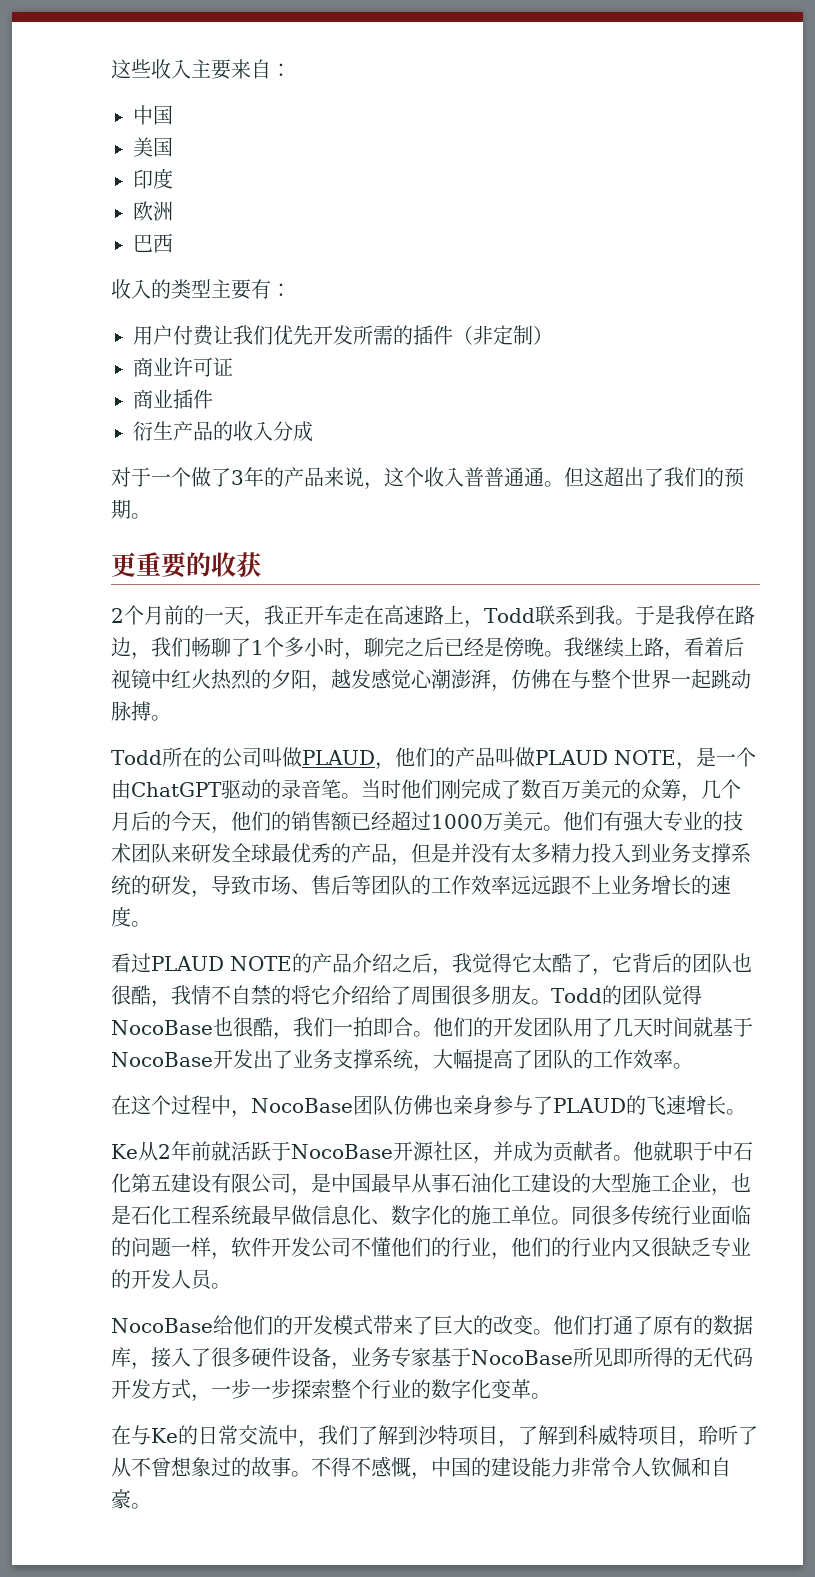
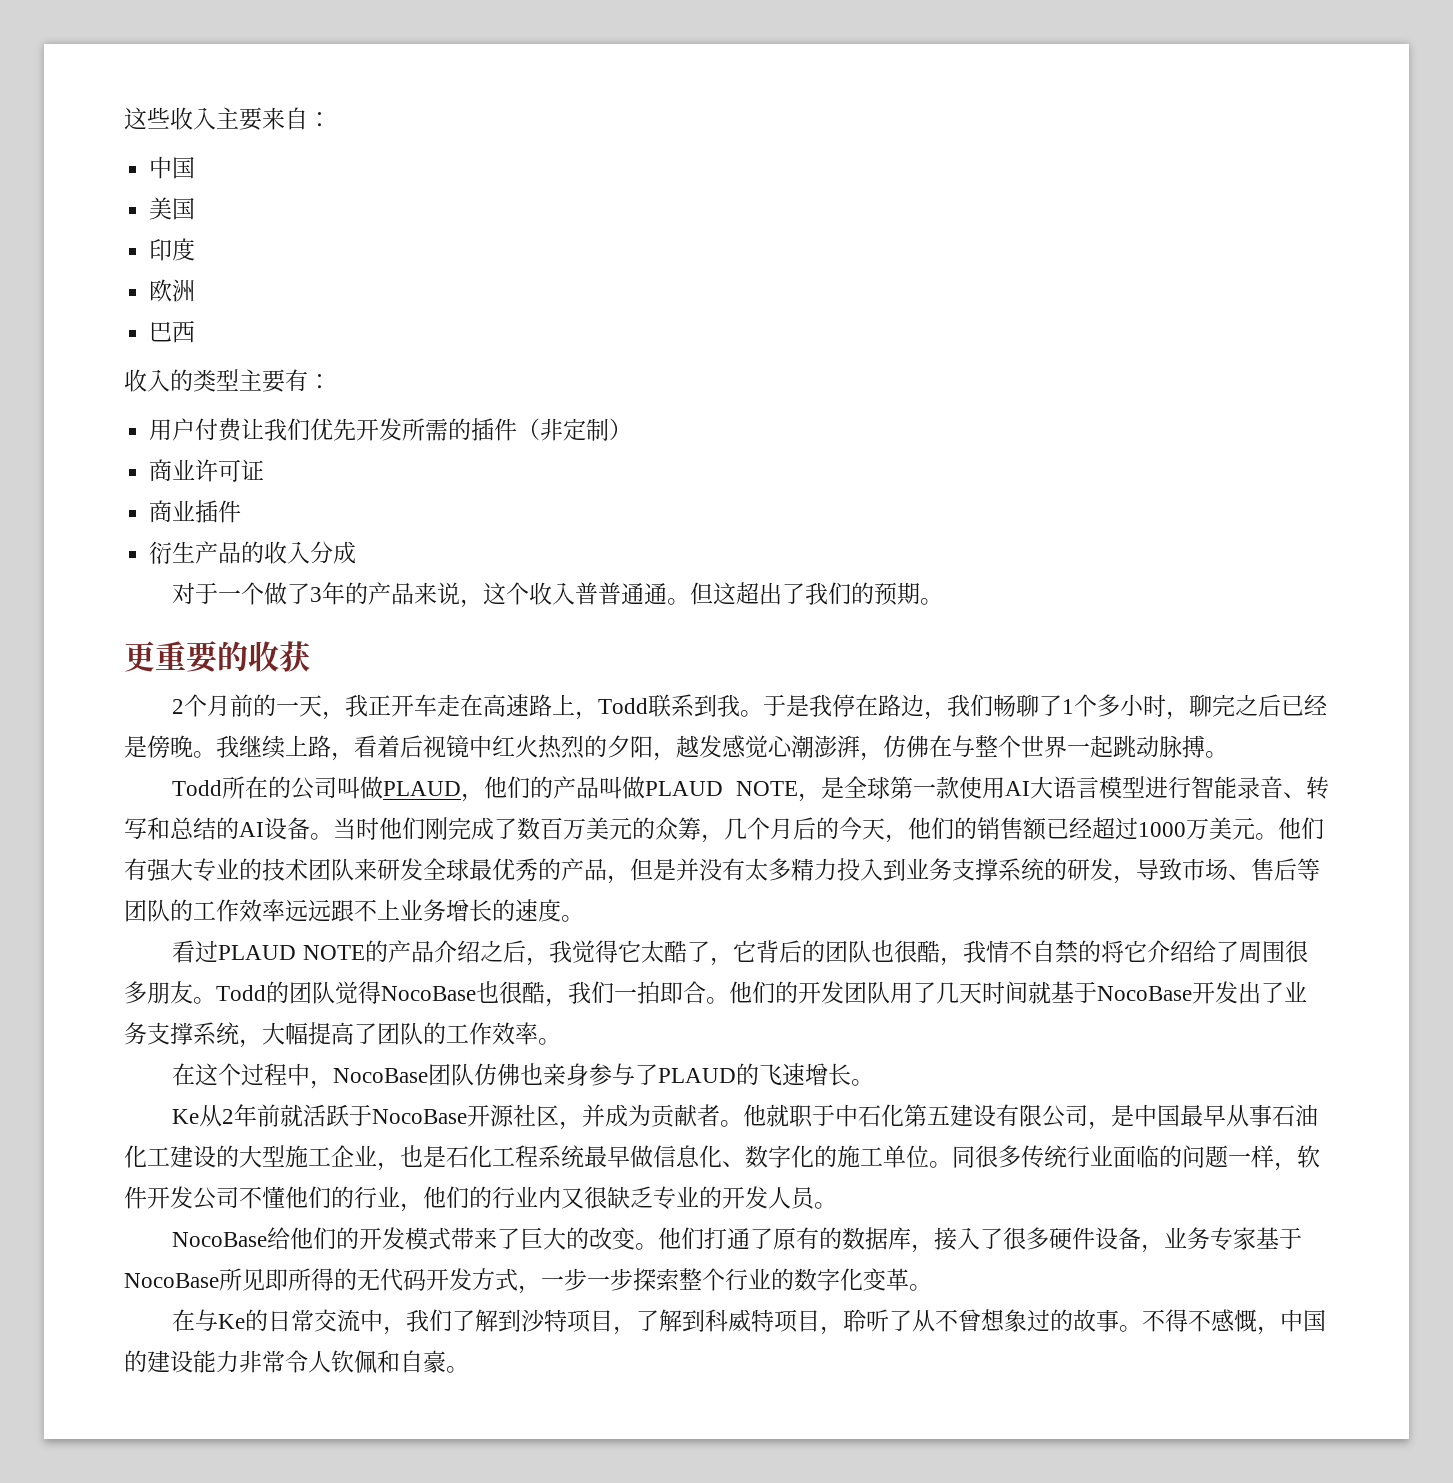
[715,747,756,767] [111,779,341,799] 一个由ChatGPT驱动的录音笔 -> [844,776,1329,800] [124,817,310,840] 全球第一款使用AI大语言模型进行智能录音、转写和总结的AI设备

